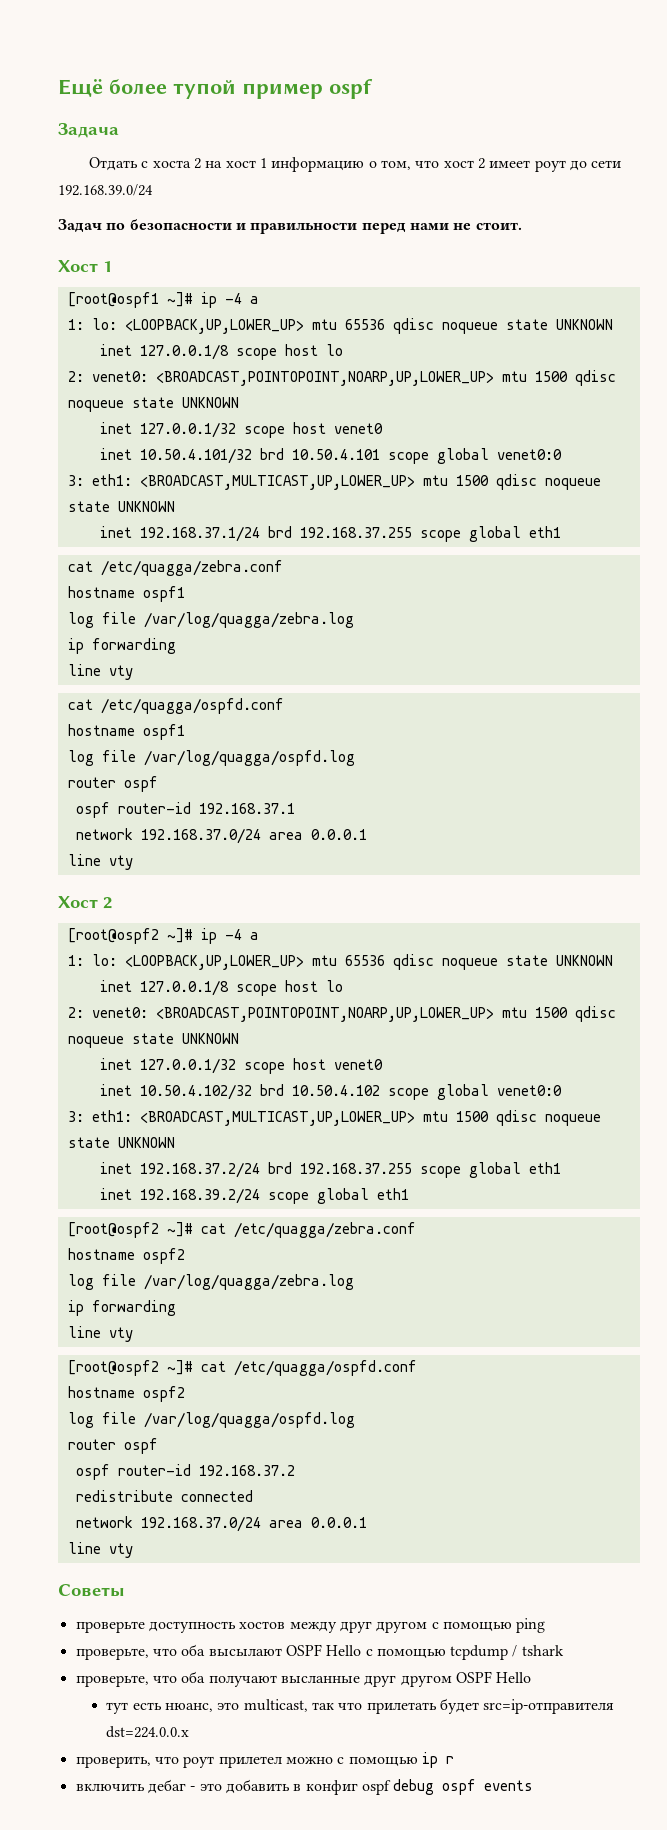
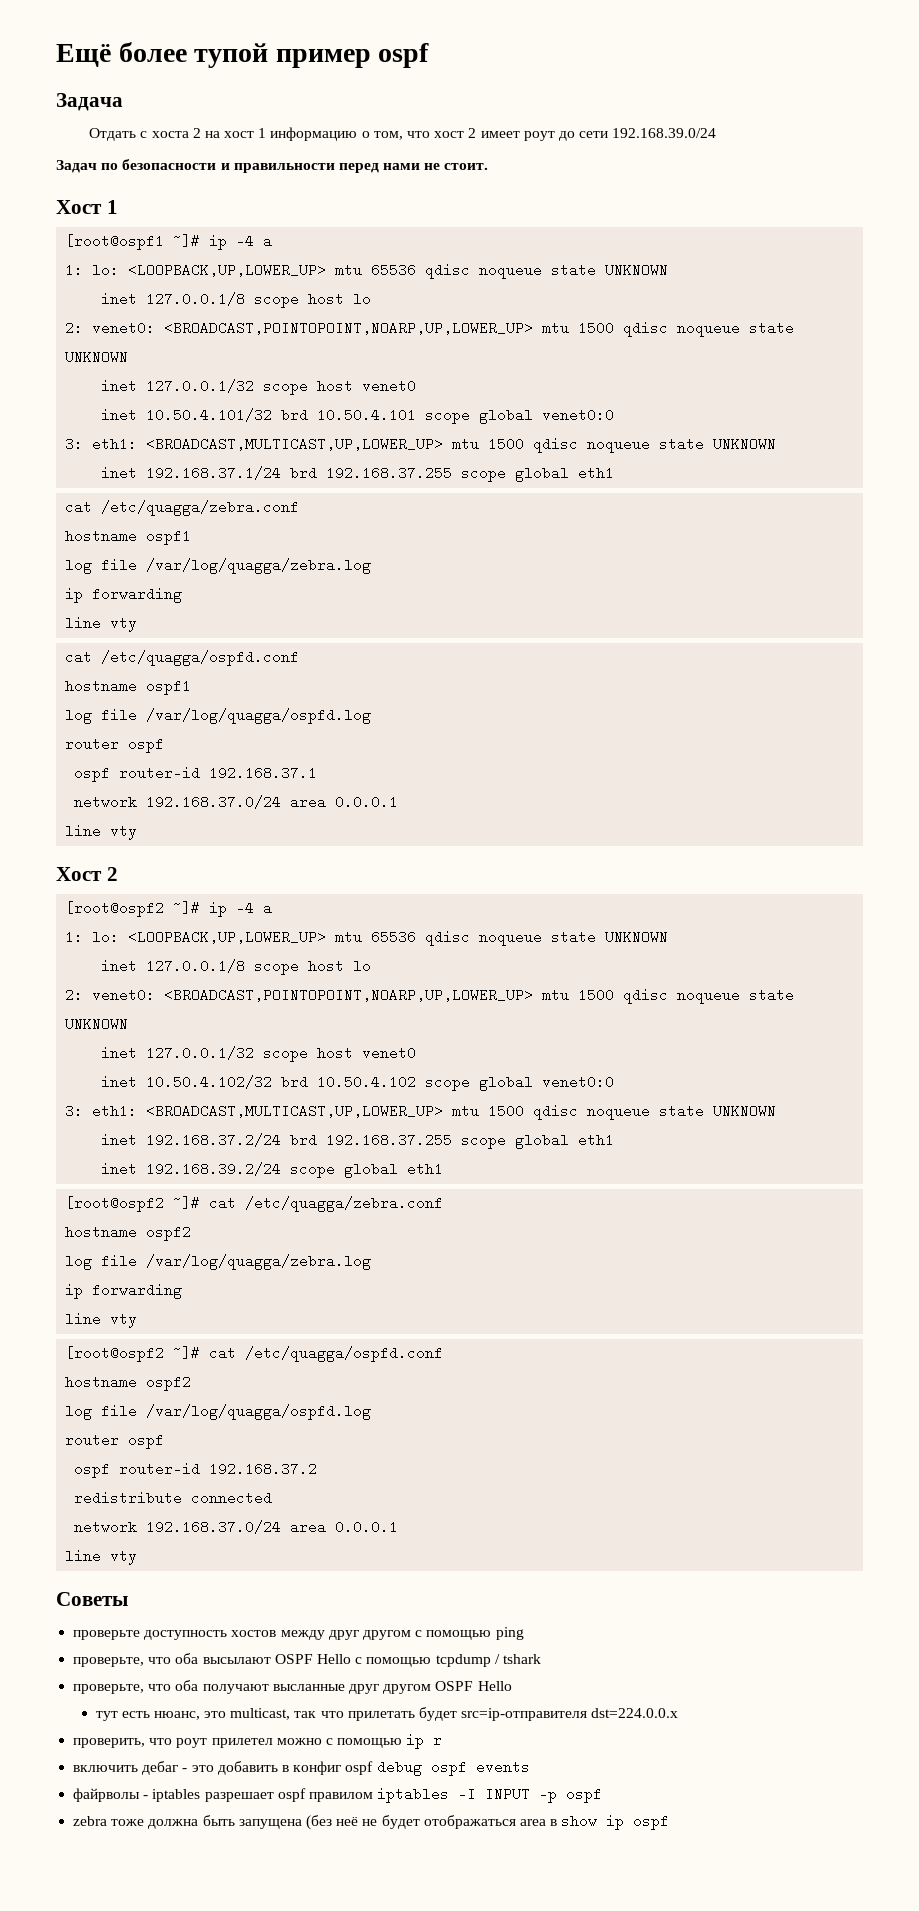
(534, 1785) none -> [73,1787,603,1803] [73,1814,670,1830] // файрволы - iptables разрешает ospf правилом iptables -I INPUT -p ospf // zebra тоже должна быть запущена (без неё не будет отображаться area в show ip ospf

